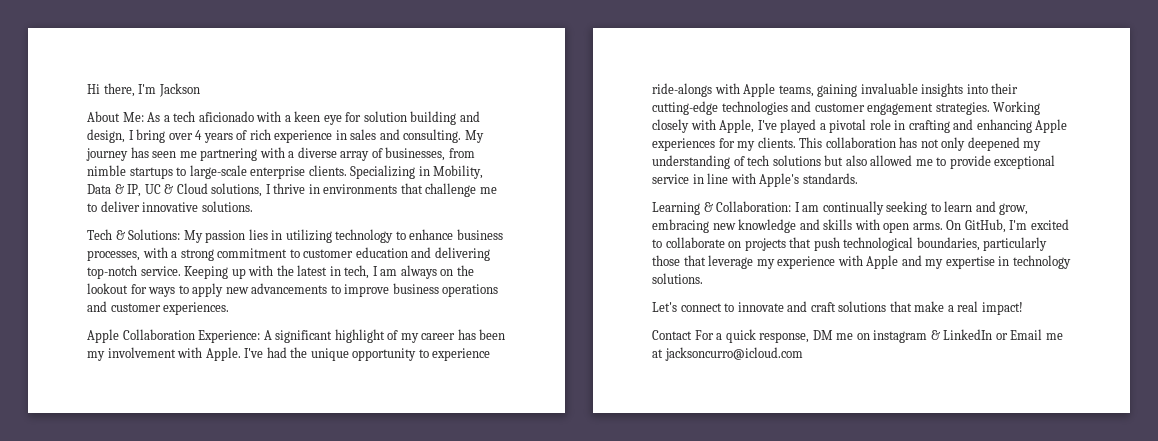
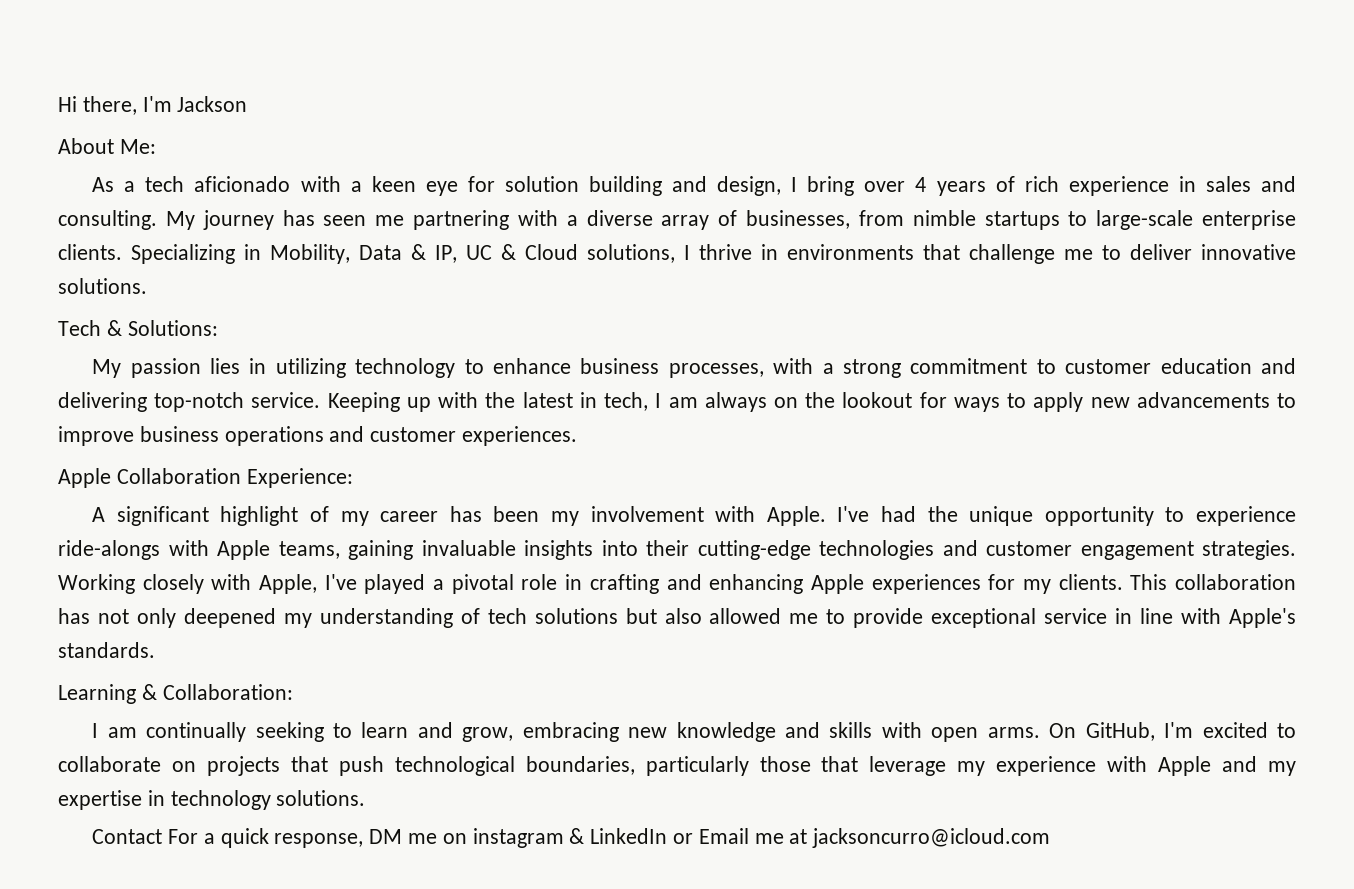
(144, 117) none -> (156, 146) //
(181, 234) none -> (218, 328) //
(261, 336) none -> (353, 478) //
(792, 206) none -> (293, 692) //
[652,301,1023,315] // Let's connect to innovate and craft solutions that make a real impact! -> (366, 798) none

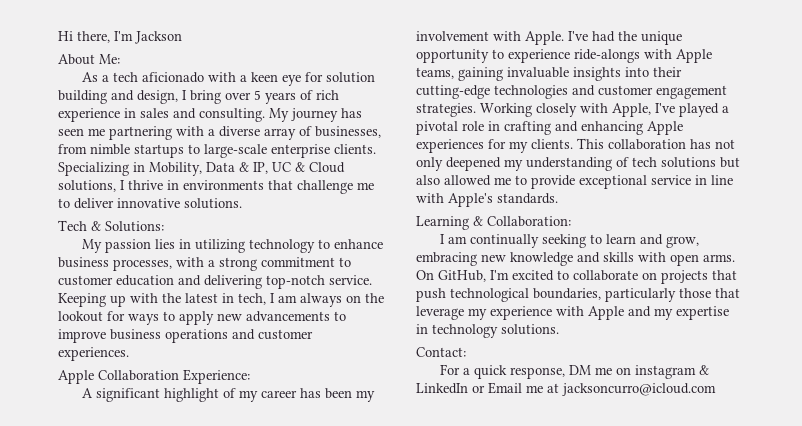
[915,177,927,192] 4 -> [254,90,261,100] 5
[92,829,163,844] Contact -> [416,347,466,357] Contact: //

